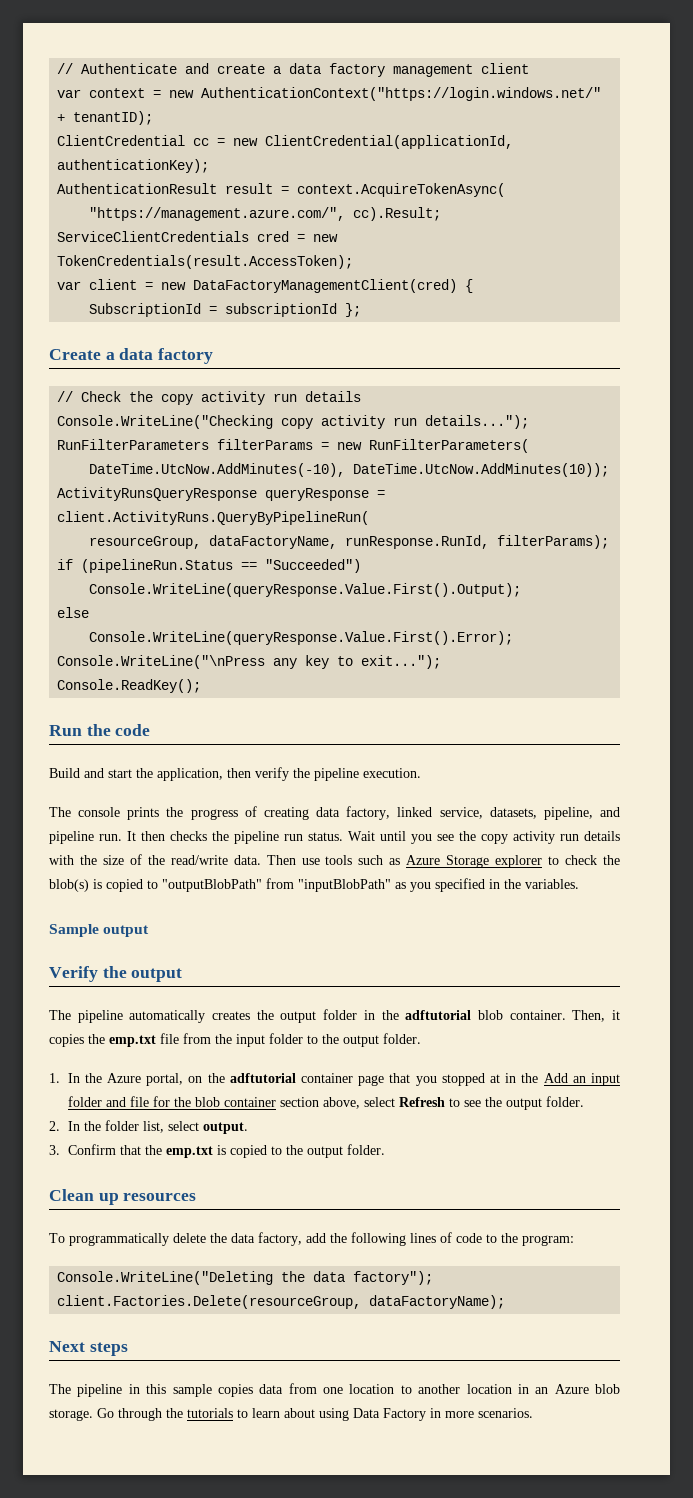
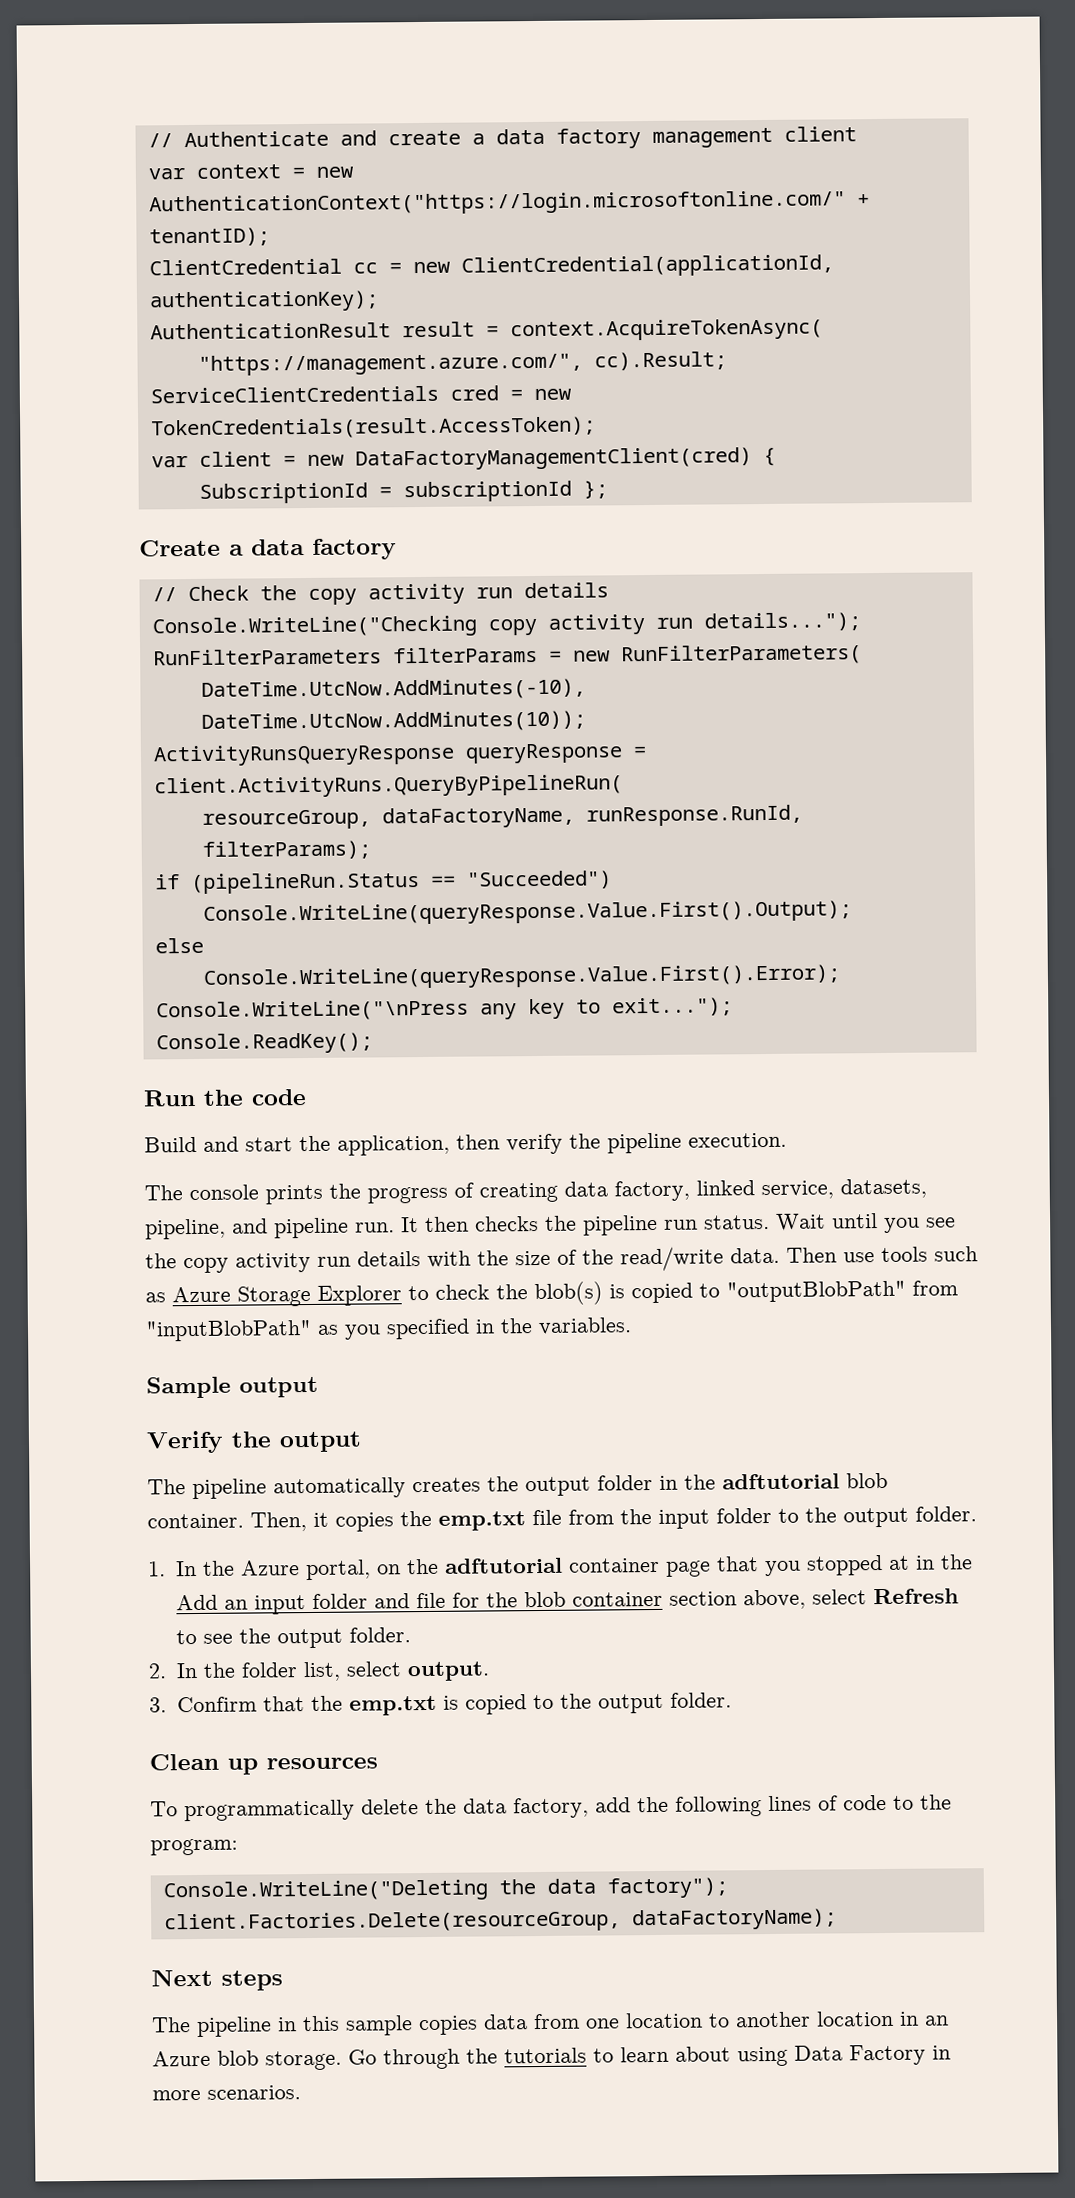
[201,87,602,101] AuthenticationContext("https://login.windows.net/" -> [148,190,846,217] AuthenticationContext("https://login.microsoftonline.com/"
[495,855,543,868] explorer -> [317,1285,402,1306] Explorer

